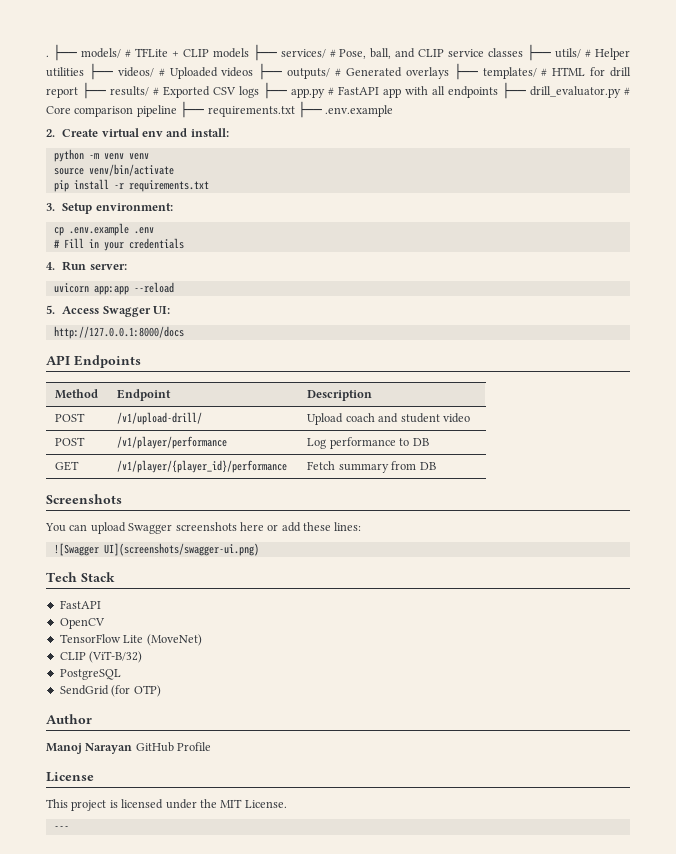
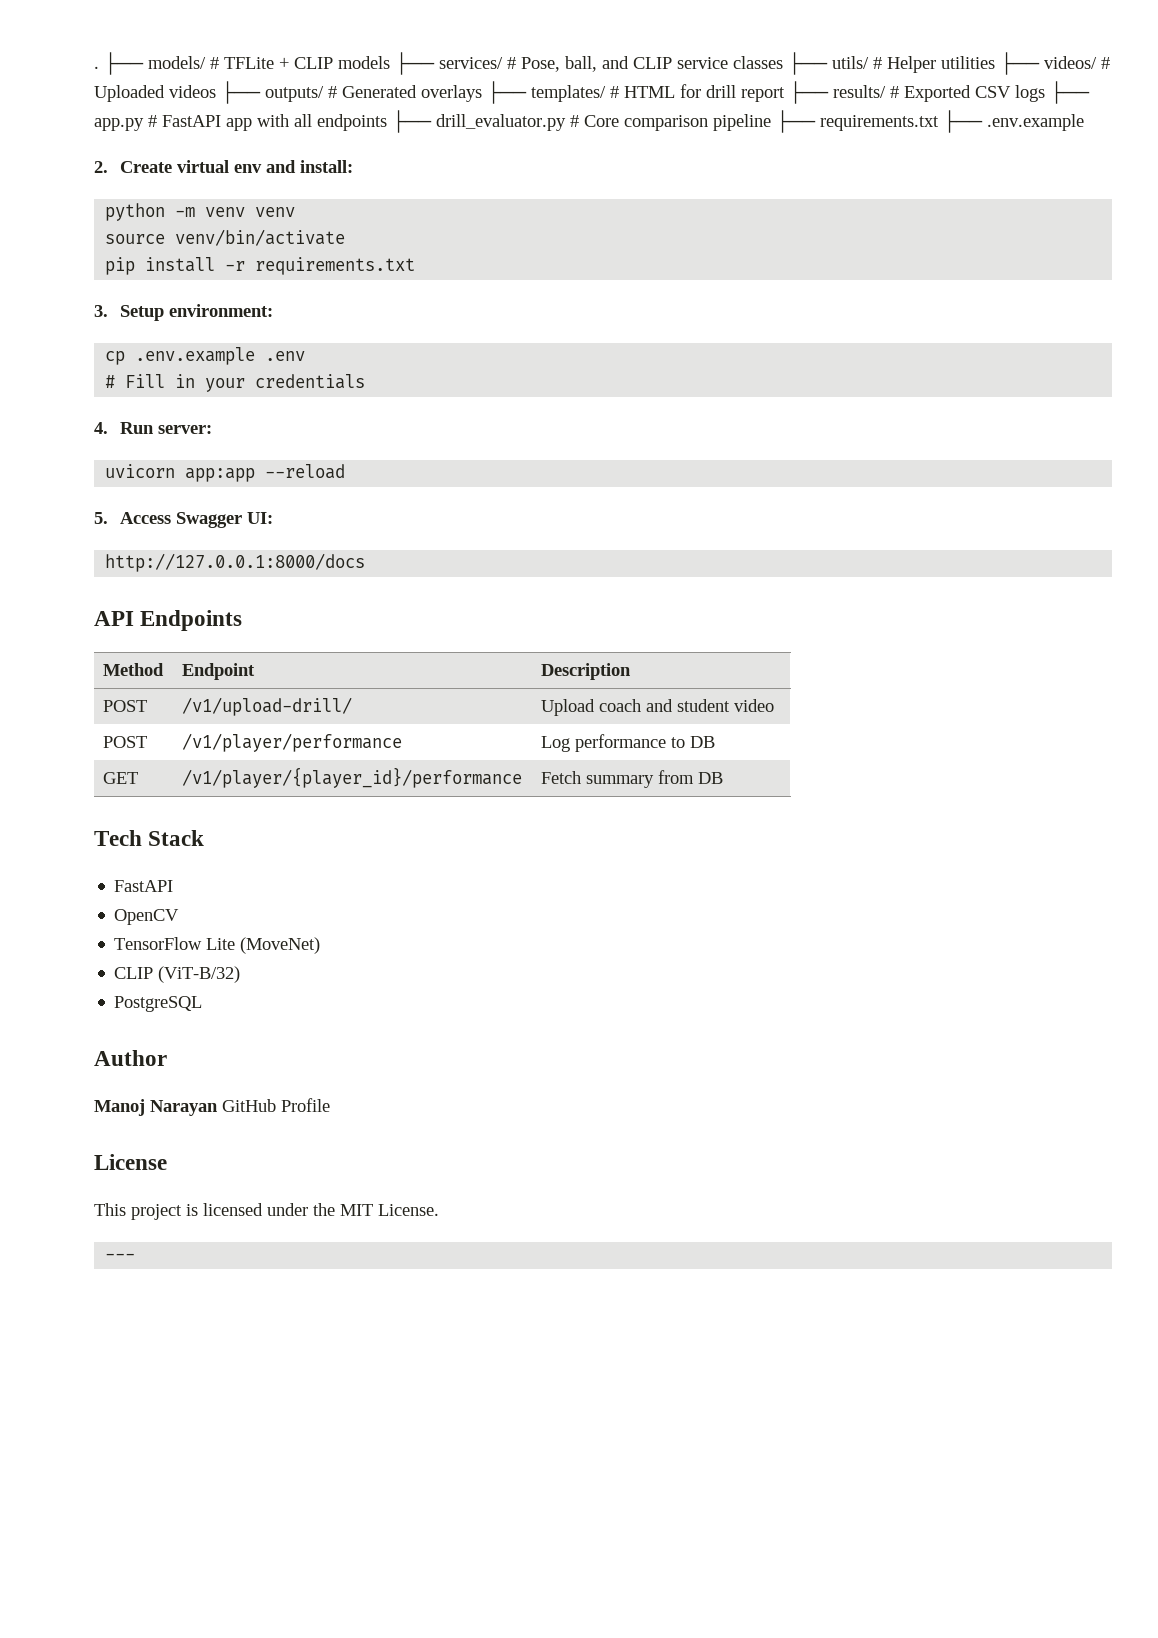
[46,494,122,504] [45,522,362,534] [53,543,259,556] // Screenshots // You can upload Swagger screenshots here or add these lines: // ![Swagger UI](screenshots/swagger-ui.png) -> (724, 778) none
[59,685,161,697] // SendGrid (for OTP) -> (203, 1004) none

